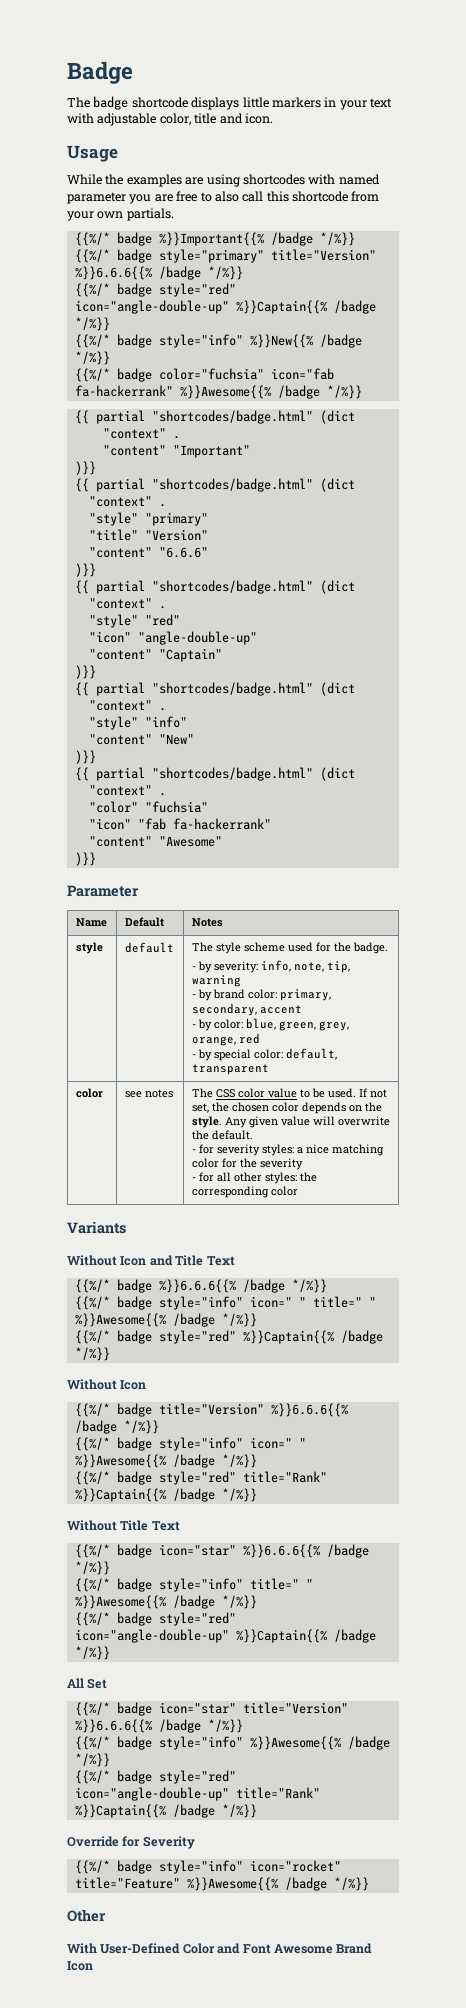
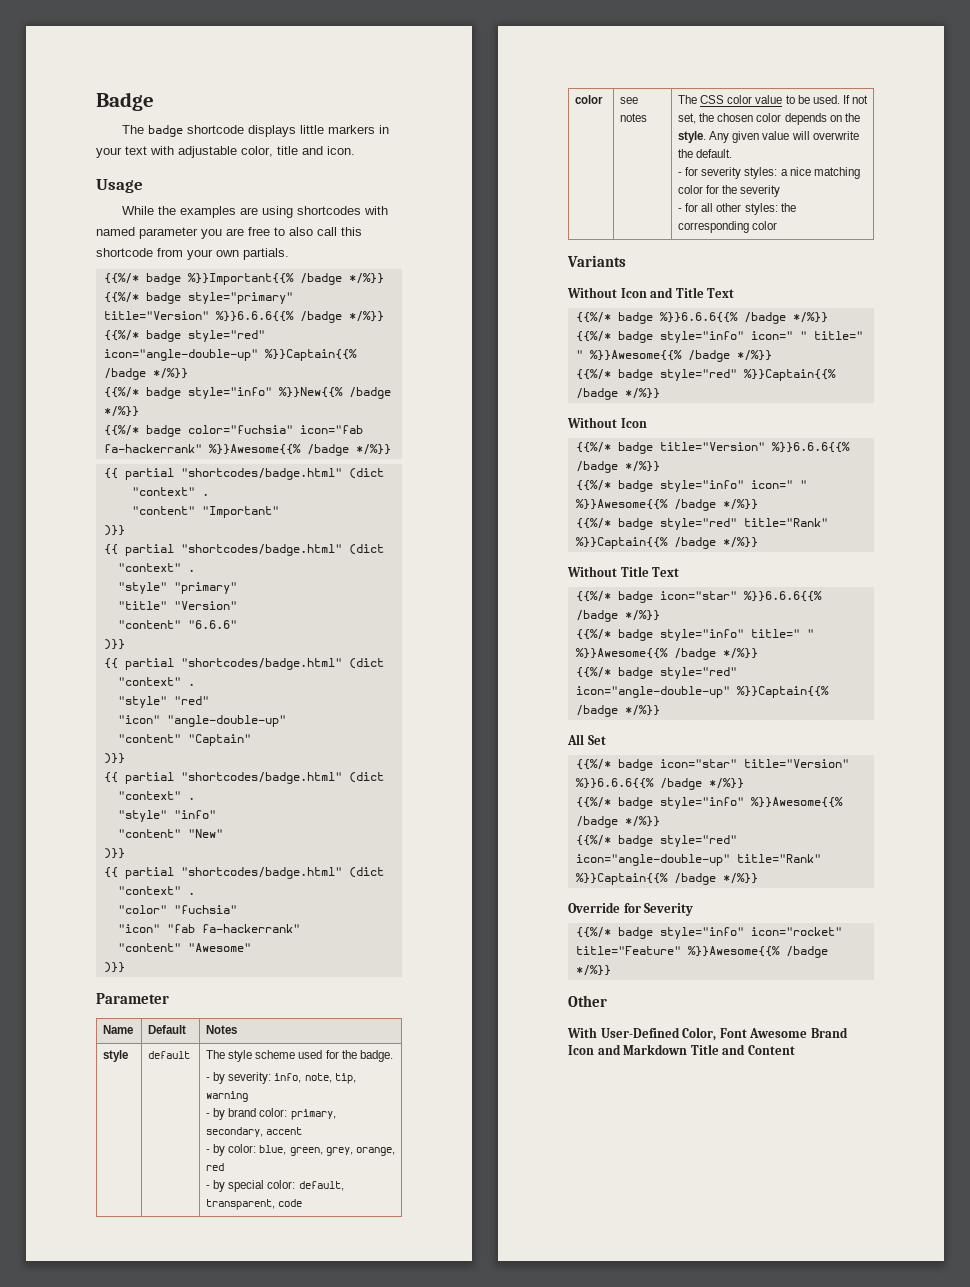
[191,1064,269,1075] transparent -> [206,1199,303,1210] transparent, code
[182,1943,241,1954] Color and -> [682,1027,717,1041] Color,
(93, 1966) none -> [597,1044,795,1055] and Markdown Title and Content

